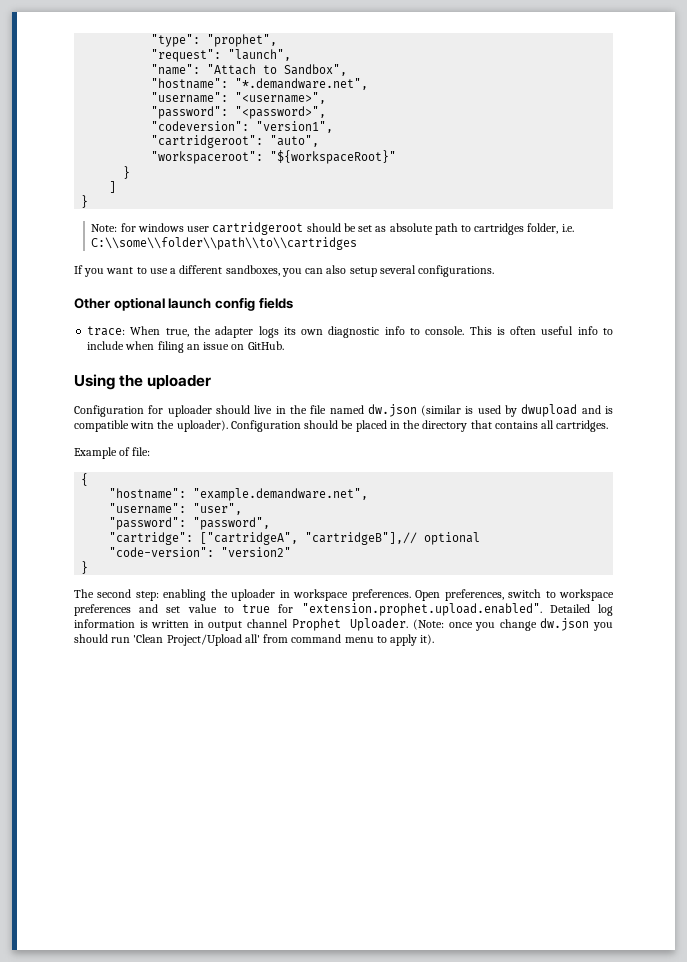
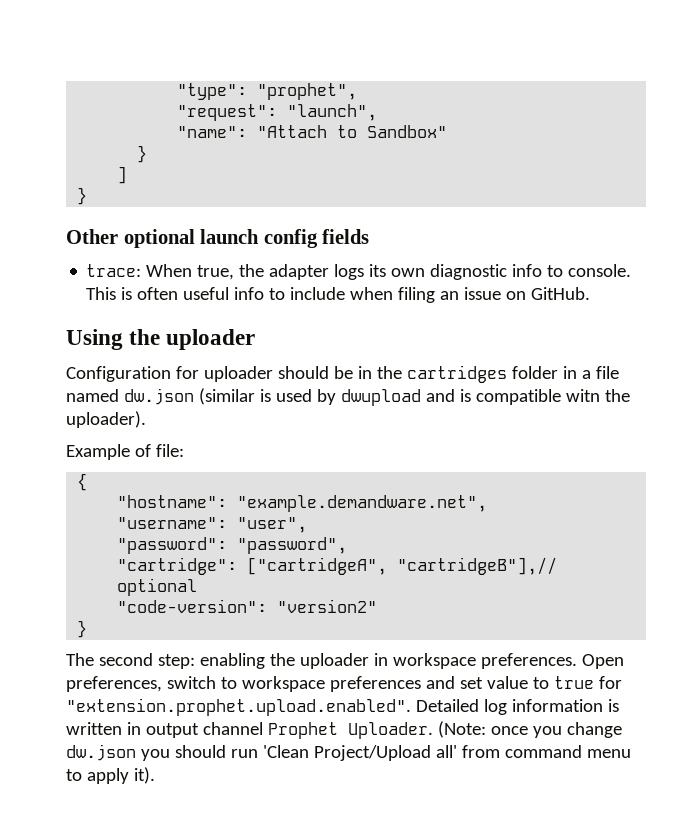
[284,64,348,76] [151,78,369,90] [151,92,327,104] [151,106,327,119] [151,121,334,133] [151,135,320,148] [151,150,397,164] [123,166,131,179] [109,181,117,193] [81,195,89,208] [91,222,574,235] [91,237,358,250] [74,265,495,277] Sandbox", // "hostname": "*.demandware.net", // "username": "<username>", // "password": "<password>", // "codeversion": "version1", // "cartridgeroot": "auto", // "workspaceroot": "${workspaceRoot}" // } // ] // } // Note: for windows user cartridgeroot should be set as absolute path to cartridges folder, i.e. C:\\some\\folder\\path\\to\\cartridges // If you want to use a different sandboxes, you can also setup several configurations. -> [367,125,448,138] [137,145,148,163] [117,166,128,184] [77,187,88,205] Sandbox" // } // ] // }
[254,405,307,414] live in the -> [333,365,591,383] be in the cartridges folder in a
[230,420,609,432] Configuration should be placed in the directory that contains all cartridges. -> (146, 419) none

